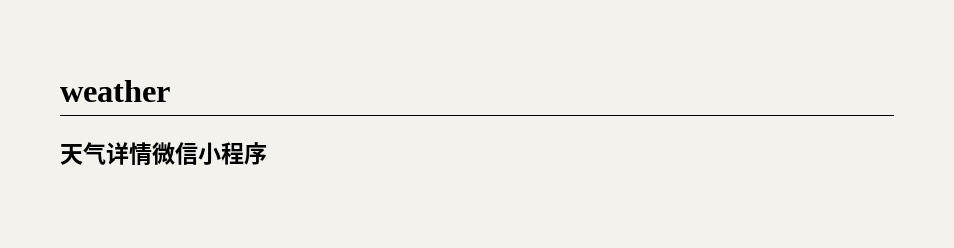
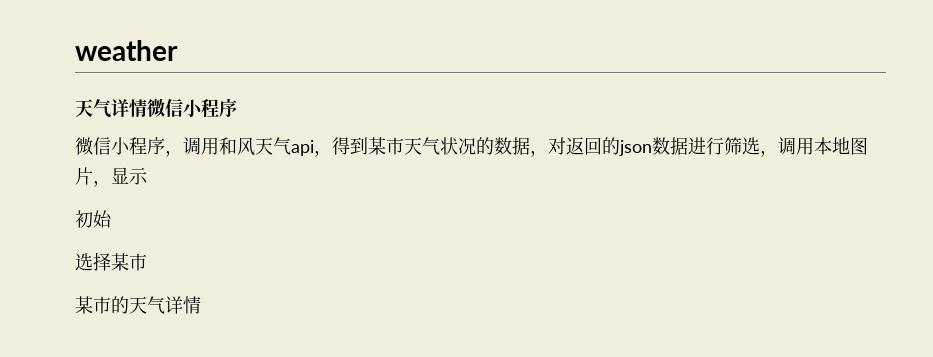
(267, 153) none -> [75,137,868,157] [75,167,148,187] [75,210,112,228] [75,252,147,271] [75,296,201,314] // 微信小程序，调用和风天气api，得到某市天气状况的数据，对返回的json数据进行筛选，调用本地图片，显示 // 初始 // 选择某市 // 某市的天气详情

